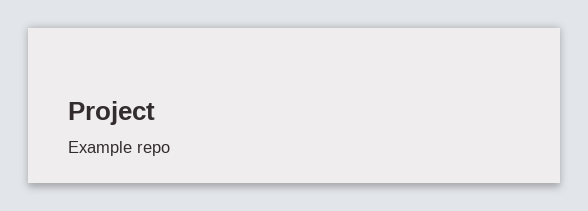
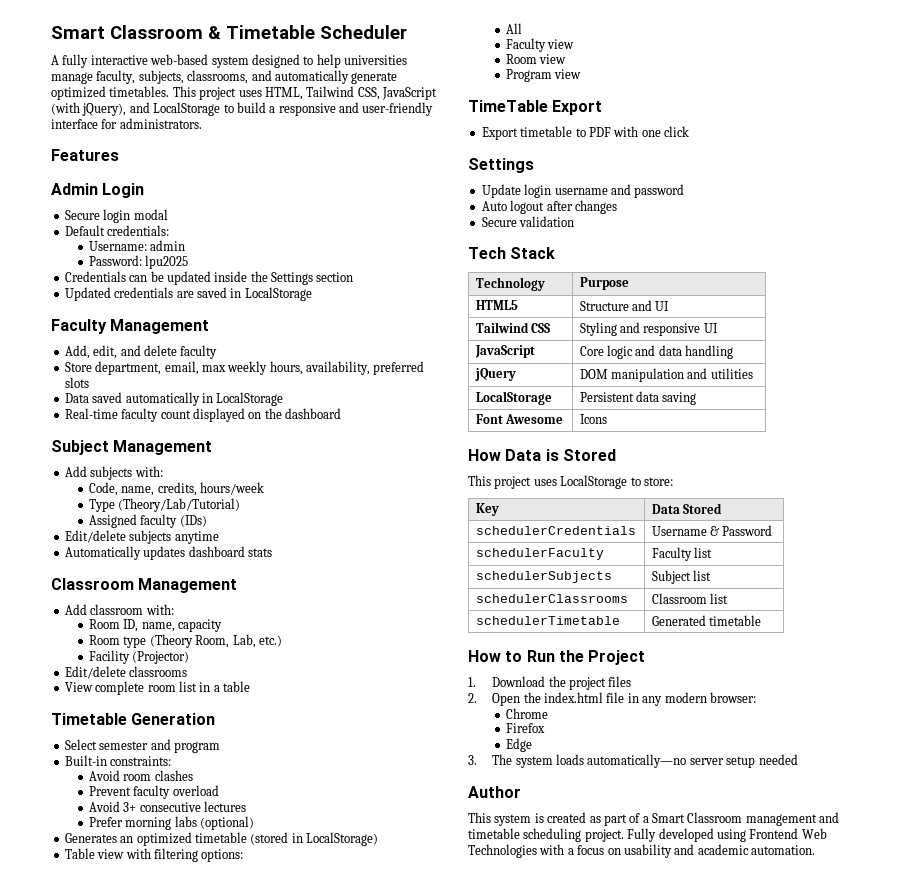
[68,101,155,125] [68,141,170,156] Project // Example repo -> [51,25,407,39] [51,54,407,68] [51,70,398,84] [51,86,437,100] [51,102,434,116] [51,118,202,129] [51,149,119,161] [51,183,145,198] [64,209,168,223] [64,225,170,236] [89,240,186,251] [89,255,189,269] [64,271,354,285] [64,287,312,301] [51,319,210,334] [64,345,218,359] [64,361,425,375] [64,377,89,388] [64,392,284,406] [64,408,341,422] [51,440,213,455] [64,466,163,480] [89,482,265,496] [89,498,241,512] [89,514,207,528] [64,530,219,544] [64,546,272,560] [51,578,238,593] [64,604,174,615] [89,619,223,632] [89,634,282,648] [89,650,190,664] [64,666,188,679] [64,681,250,695] [51,713,216,725] [64,739,220,753] [64,755,172,766] [89,770,193,781] [89,785,219,799] [89,801,247,812] [89,816,255,830] [64,832,378,846] [64,848,244,862] [506,23,523,34] [506,38,575,52] [506,54,567,64] [506,69,582,82] [468,100,603,115] [481,126,689,140] [468,158,534,173] [481,184,685,198] [481,200,617,214] [481,216,575,227] [468,247,556,259] [475,277,545,291] [579,277,629,290] [475,300,518,310] [579,300,670,311] [475,322,551,333] [579,322,718,336] [474,345,535,358] [579,345,734,359] [474,368,516,381] [579,368,753,382] [475,391,552,405] [579,391,697,405] [475,414,564,424] [579,414,607,424] [468,449,616,461] [468,475,673,489] [475,503,499,516] [651,503,723,514] [475,526,636,535] [651,525,773,536] [475,548,604,560] [651,547,713,561] [475,571,612,583] [651,570,712,584] [475,594,628,603] [651,593,729,604] [475,616,620,625] [651,615,762,626] [468,650,646,665] [468,676,632,690] [468,692,756,706] [506,708,549,719] [506,723,546,733] [506,738,533,752] [468,754,798,768] [468,786,521,798] [468,812,840,826] [468,828,827,842] [468,844,815,858] Smart Classroom & Timetable Scheduler // A fully interactive web-based system designed to help universities manage faculty, subjects, classrooms, and automatically generate optimized timetables. This project uses HTML, Tailwind CSS, JavaScript (with jQuery), and LocalStorage to build a responsive and user-friendly interface for administrators. // Features // Admin Login // Secure login modal // Default credentials: // Username: admin // Password: lpu2025 // Credentials can be updated inside the Settings section // Updated credentials are saved in LocalStorage // Faculty Management // Add, edit, and delete faculty // Store department, email, max weekly hours, availability, preferred slots // Data saved automatically in LocalStorage // Real-time faculty count displayed on the dashboard // Subject Management // Add subjects with: // Code, name, credits, hours/week // Type (Theory/Lab/Tutorial) // Assigned faculty (IDs) // Edit/delete subjects anytime // Automatically updates dashboard stats // Classroom Management // Add classroom with: // Room ID, name, capacity // Room type (Theory Room, Lab, etc.) // Facility (Projector) // Edit/delete classrooms // View complete room list in a table // Timetable Generation // Select semester and program // Built-in constraints: // Avoid room clashes // Prevent faculty overload // Avoid 3+ consecutive lectures // Prefer morning labs (optional) // Generates an optimized timetable (stored in LocalStorage) // Table view with filtering options: // All // Faculty view // Room view // Program view // TimeTable Export // Export timetable to PDF with one click // Settings // Update login username and password // Auto logout after changes // Secure validation // Tech Stack // Technology | Purpose // HTML5 | Structure and UI // Tailwind CSS | Styling and responsive UI // JavaScript | Core logic and data handling // jQuery | DOM manipulation and utilities // LocalStorage | Persistent data saving // Font Awesome | Icons // How Data is Stored // This project uses LocalStorage to store: // Key | Data Stored // schedulerCredentials | Username & Password // schedulerFaculty | Faculty list // schedulerSubjects | Subject list // schedulerClassrooms | Classroom list // schedulerTimetable | Generated timetable // How to Run the Project // 1. Download the project files // 2. Open the index.html file in any modern browser: // Chrome // Firefox // Edge // 3. The system loads automatically—no server setup needed // Author // This system is created as part of a Smart Classroom management and timetable scheduling project. Fully developed using Frontend Web Technologies with a focus on usability and academic automation.

